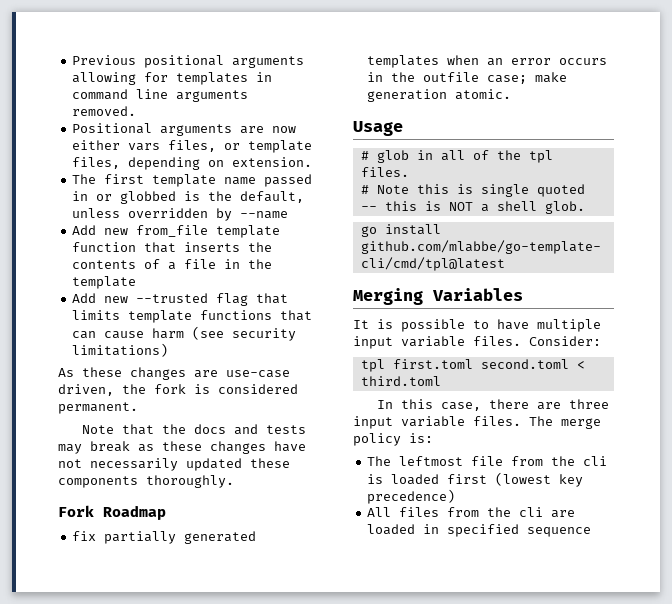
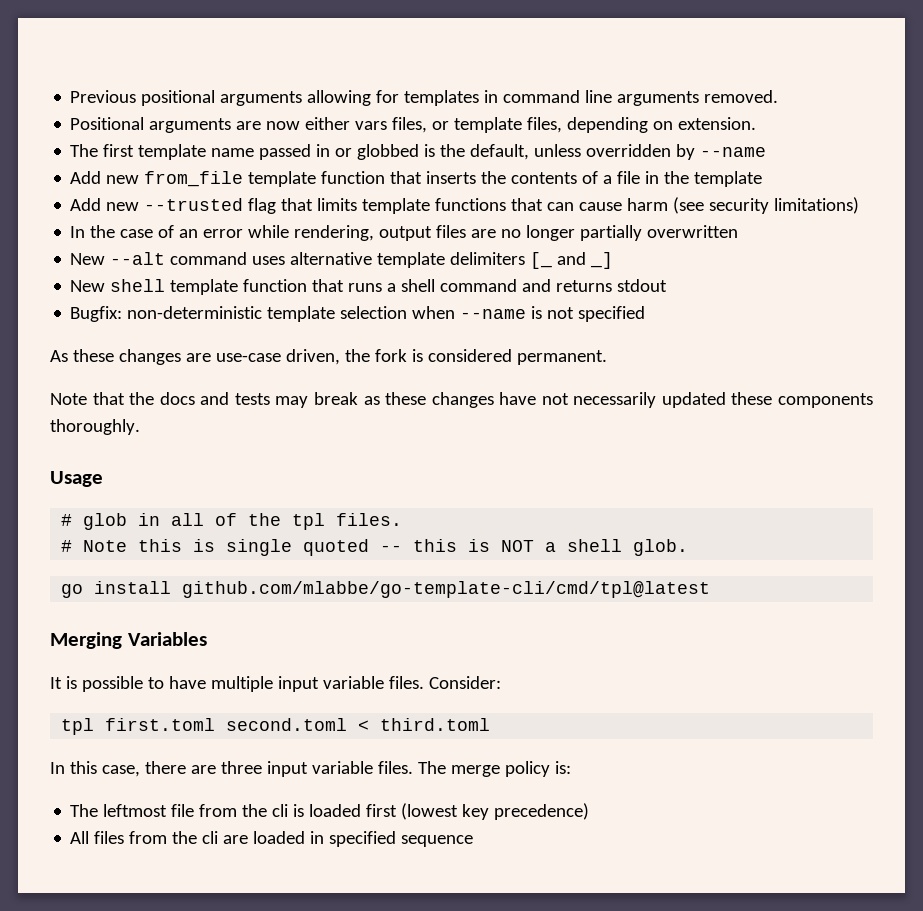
(169, 350) none -> [70,225,739,241] [70,252,614,269] [70,279,668,295] [70,306,646,322] // In the case of an error while rendering, output files are no longer partially overwritten // New --alt command uses alternative template delimiters [_ and _] // New shell template function that runs a shell command and returns stdout // Bugfix: non-deterministic template selection when --name is not specified
[58,505,166,520] [72,531,257,544] [367,55,608,68] [367,72,568,84] [367,89,512,102] // Fork Roadmap // fix partially generated templates when an error occurs in the outfile case; make generation atomic. -> (140, 427) none

